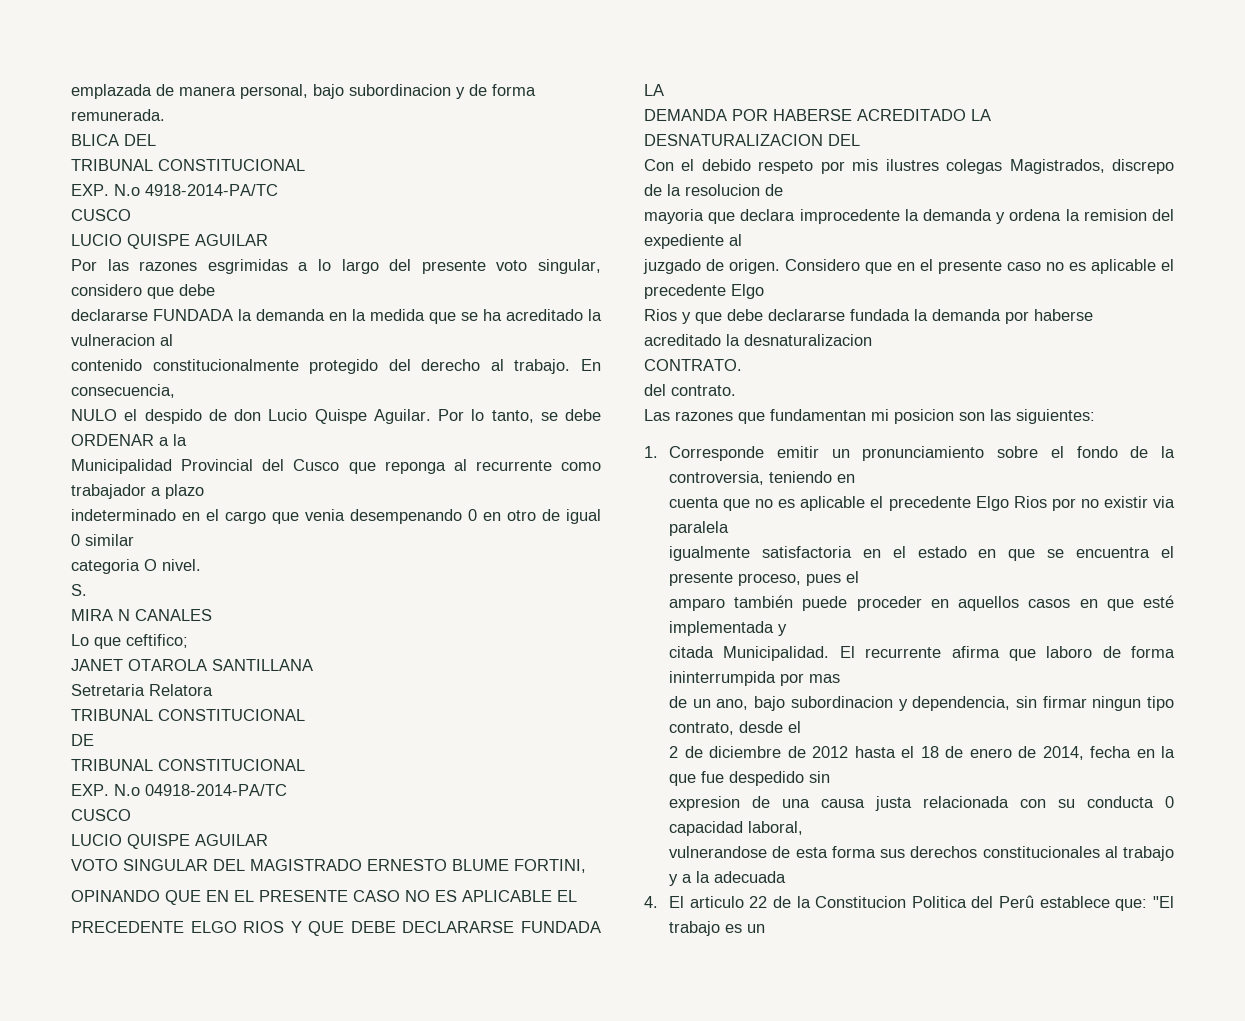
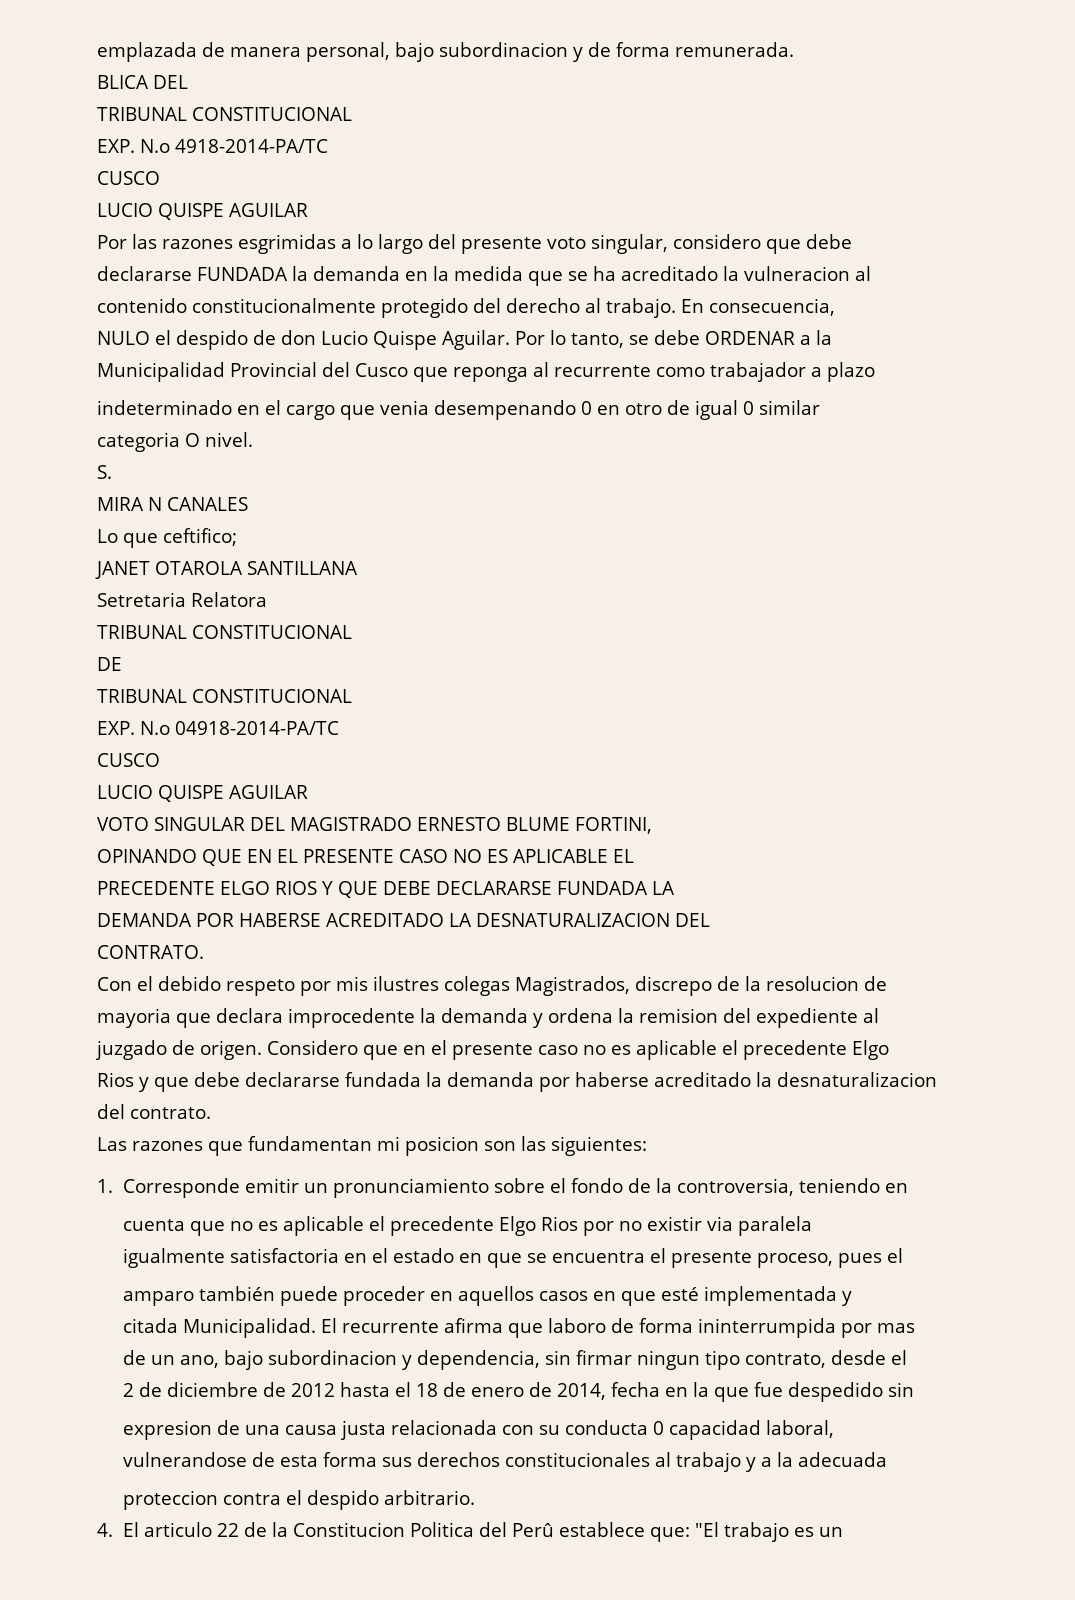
(860, 140) none -> [97,945,204,959] // CONTRATO.
[644,359,742,371] // CONTRATO. -> (937, 1079) none
(787, 877) none -> [123,1490,476,1510] // proteccion contra el despido arbitrario.

